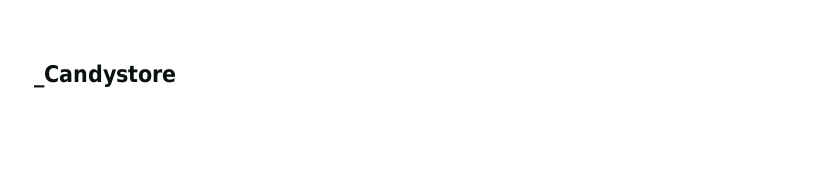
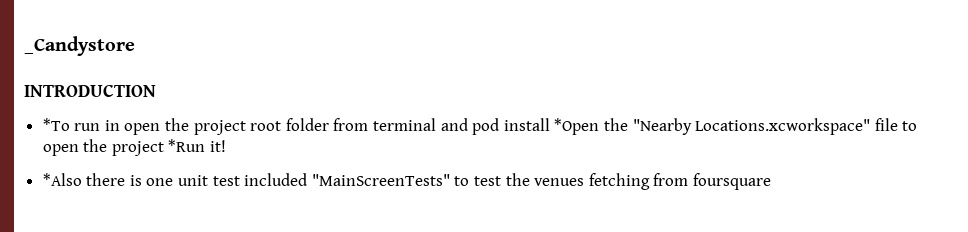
(176, 76) none -> [24,84,156,97] [42,118,918,135] [42,139,227,156] [42,173,771,190] // INTRODUCTION // *To run in open the project root folder from terminal and pod install *Open the "Nearby Locations.xcworkspace" file to open the project *Run it! // *Also there is one unit test included "MainScreenTests" to test the venues fetching from foursquare

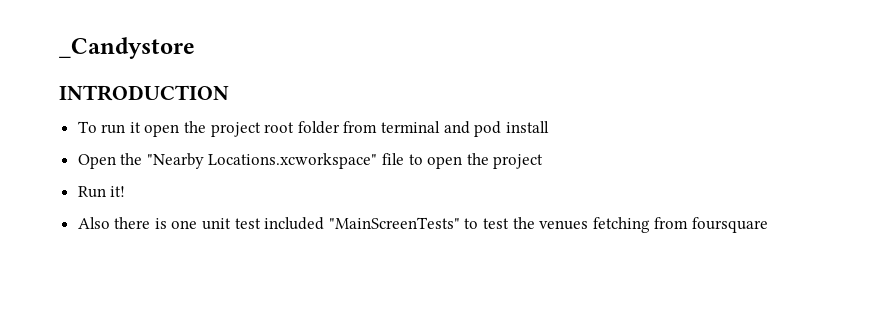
[42,118,120,131] *To run in -> [77,121,141,134] To run it
[554,118,600,135] *Open -> [77,154,116,169] // Open
[168,139,206,152] *Run -> [77,186,106,198] // Run
[42,173,82,186] *Also -> [77,217,110,229] Also

